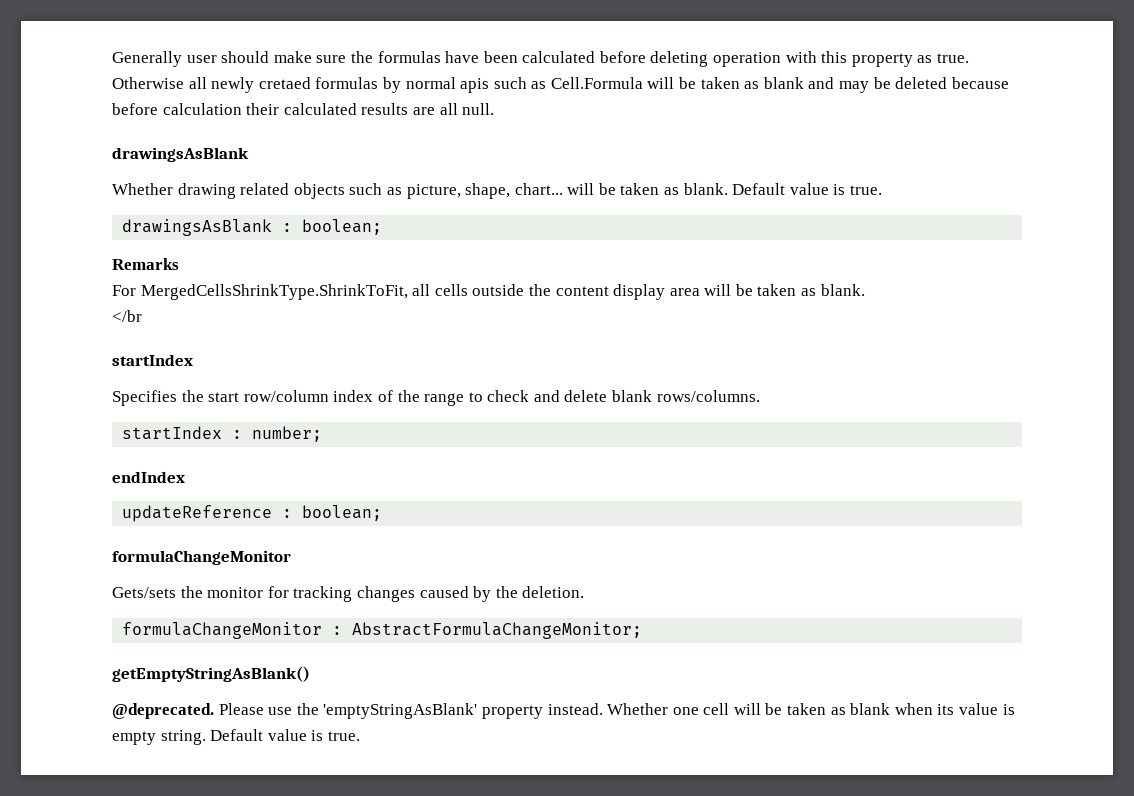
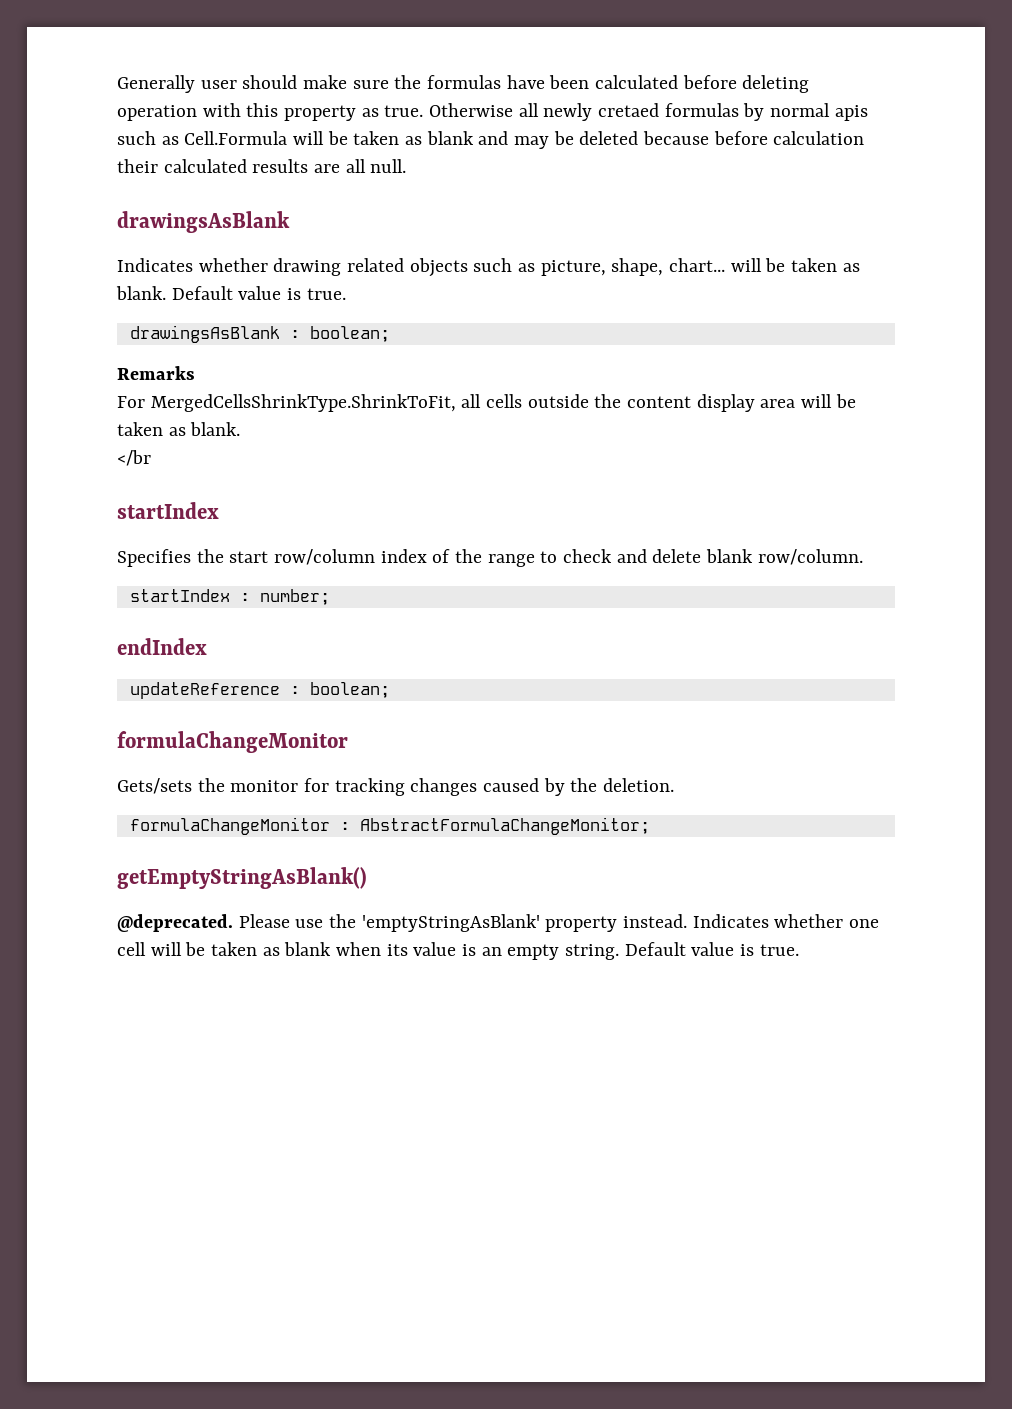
[112,183,173,195] Whether -> [117,258,268,272] Indicates whether
[656,390,760,402] rows/columns. -> [757,549,863,565] row/column.
[607,703,669,715] Whether -> [692,914,844,928] Indicates whether
(1015, 709) none -> [481,947,502,956] an

